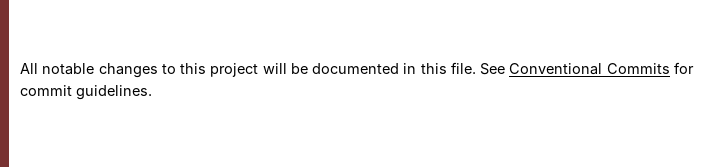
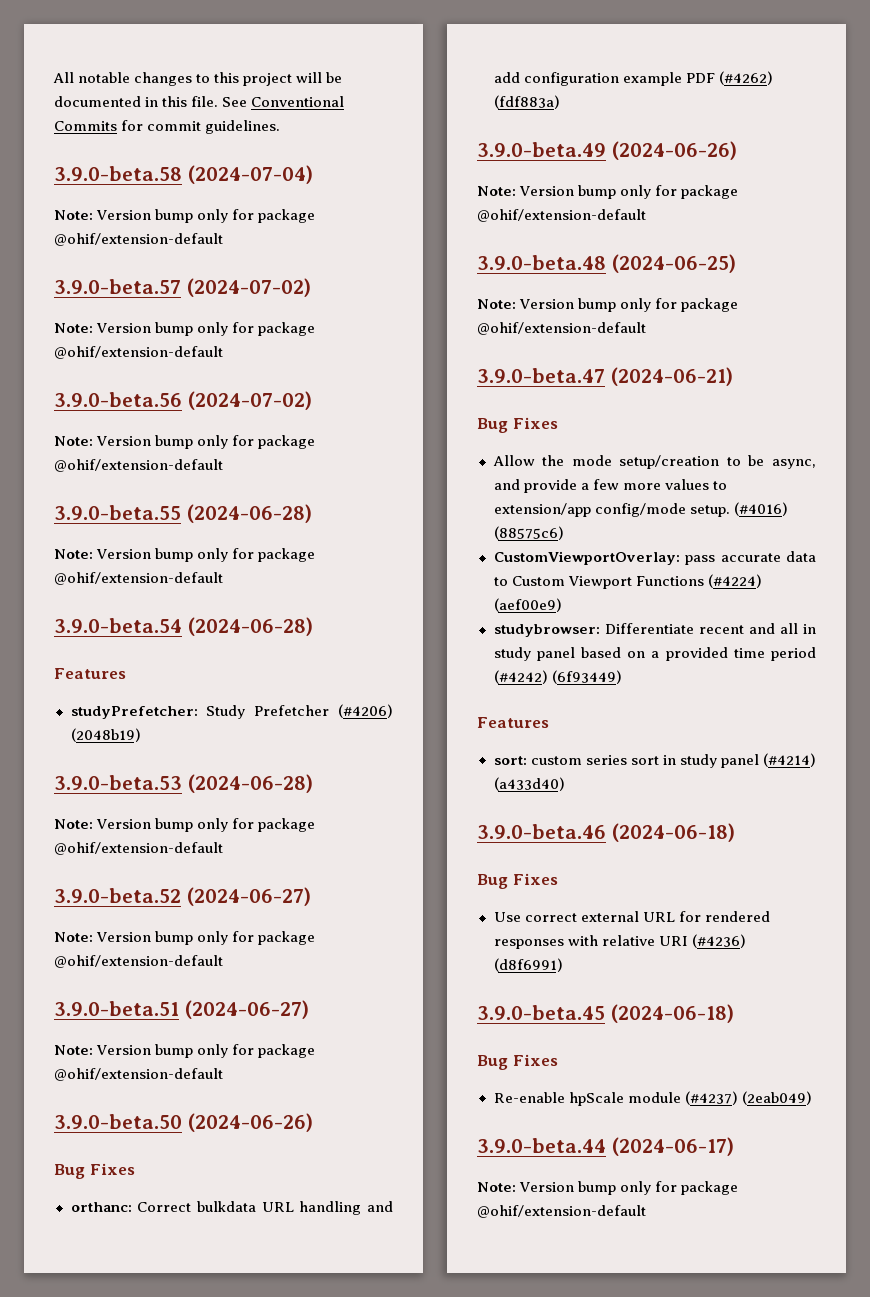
(152, 92) none -> [54,165,313,184] [54,209,316,223] [54,233,223,246] [54,278,311,297] [54,322,316,336] [54,346,223,359] [54,391,312,410] [54,435,316,449] [54,459,223,472] [54,504,312,523] [54,548,316,562] [54,572,223,585] [54,617,313,636] [54,668,126,679] [70,704,393,719] [70,728,141,742] [54,774,313,793] [54,818,316,832] [54,842,223,855] [54,887,311,906] [54,931,316,945] [54,955,223,968] [54,1000,309,1019] [54,1044,316,1058] [54,1068,223,1081] [54,1113,313,1132] [54,1163,135,1179] [70,1201,393,1215] [493,71,773,86] [493,95,560,109] [477,141,737,160] [477,185,739,199] [477,209,646,222] [477,254,736,273] [477,298,739,312] [477,322,646,335] [477,367,733,386] [477,417,558,433] [492,455,816,469] [493,479,727,493] [493,502,788,517] [493,526,564,540] [493,551,816,565] [493,574,762,589] [493,598,562,612] [493,623,816,637] [493,647,816,661] [493,670,622,684] [477,717,549,728] [493,753,816,768] [493,777,565,791] [477,823,735,842] [477,873,558,889] [493,911,770,922] [493,934,746,949] [493,958,563,972] [477,1004,734,1023] [477,1054,558,1070] [493,1091,812,1106] [477,1137,734,1156] [477,1181,739,1195] [477,1205,646,1218] // 3.9.0-beta.58 (2024-07-04) // Note: Version bump only for package @ohif/extension-default // 3.9.0-beta.57 (2024-07-02) // Note: Version bump only for package @ohif/extension-default // 3.9.0-beta.56 (2024-07-02) // Note: Version bump only for package @ohif/extension-default // 3.9.0-beta.55 (2024-06-28) // Note: Version bump only for package @ohif/extension-default // 3.9.0-beta.54 (2024-06-28) // Features // studyPrefetcher: Study Prefetcher (#4206) (2048b19) // 3.9.0-beta.53 (2024-06-28) // Note: Version bump only for package @ohif/extension-default // 3.9.0-beta.52 (2024-06-27) // Note: Version bump only for package @ohif/extension-default // 3.9.0-beta.51 (2024-06-27) // Note: Version bump only for package @ohif/extension-default // 3.9.0-beta.50 (2024-06-26) // Bug Fixes // orthanc: Correct bulkdata URL handling and add configuration example PDF (#4262) (fdf883a) // 3.9.0-beta.49 (2024-06-26) // Note: Version bump only for package @ohif/extension-default // 3.9.0-beta.48 (2024-06-25) // Note: Version bump only for package @ohif/extension-default // 3.9.0-beta.47 (2024-06-21) // Bug Fixes // Allow the mode setup/creation to be async, and provide a few more values to extension/app config/mode setup. (#4016) (88575c6) // CustomViewportOverlay: pass accurate data to Custom Viewport Functions (#4224) (aef00e9) // studybrowser: Differentiate recent and all in study panel based on a provided time period (#4242) (6f93449) // Features // sort: custom series sort in study panel (#4214) (a433d40) // 3.9.0-beta.46 (2024-06-18) // Bug Fixes // Use correct external URL for rendered responses with relative URI (#4236) (d8f6991) // 3.9.0-beta.45 (2024-06-18) // Bug Fixes // Re-enable hpScale module (#4237) (2eab049) // 3.9.0-beta.44 (2024-06-17) // Note: Version bump only for package @ohif/extension-default

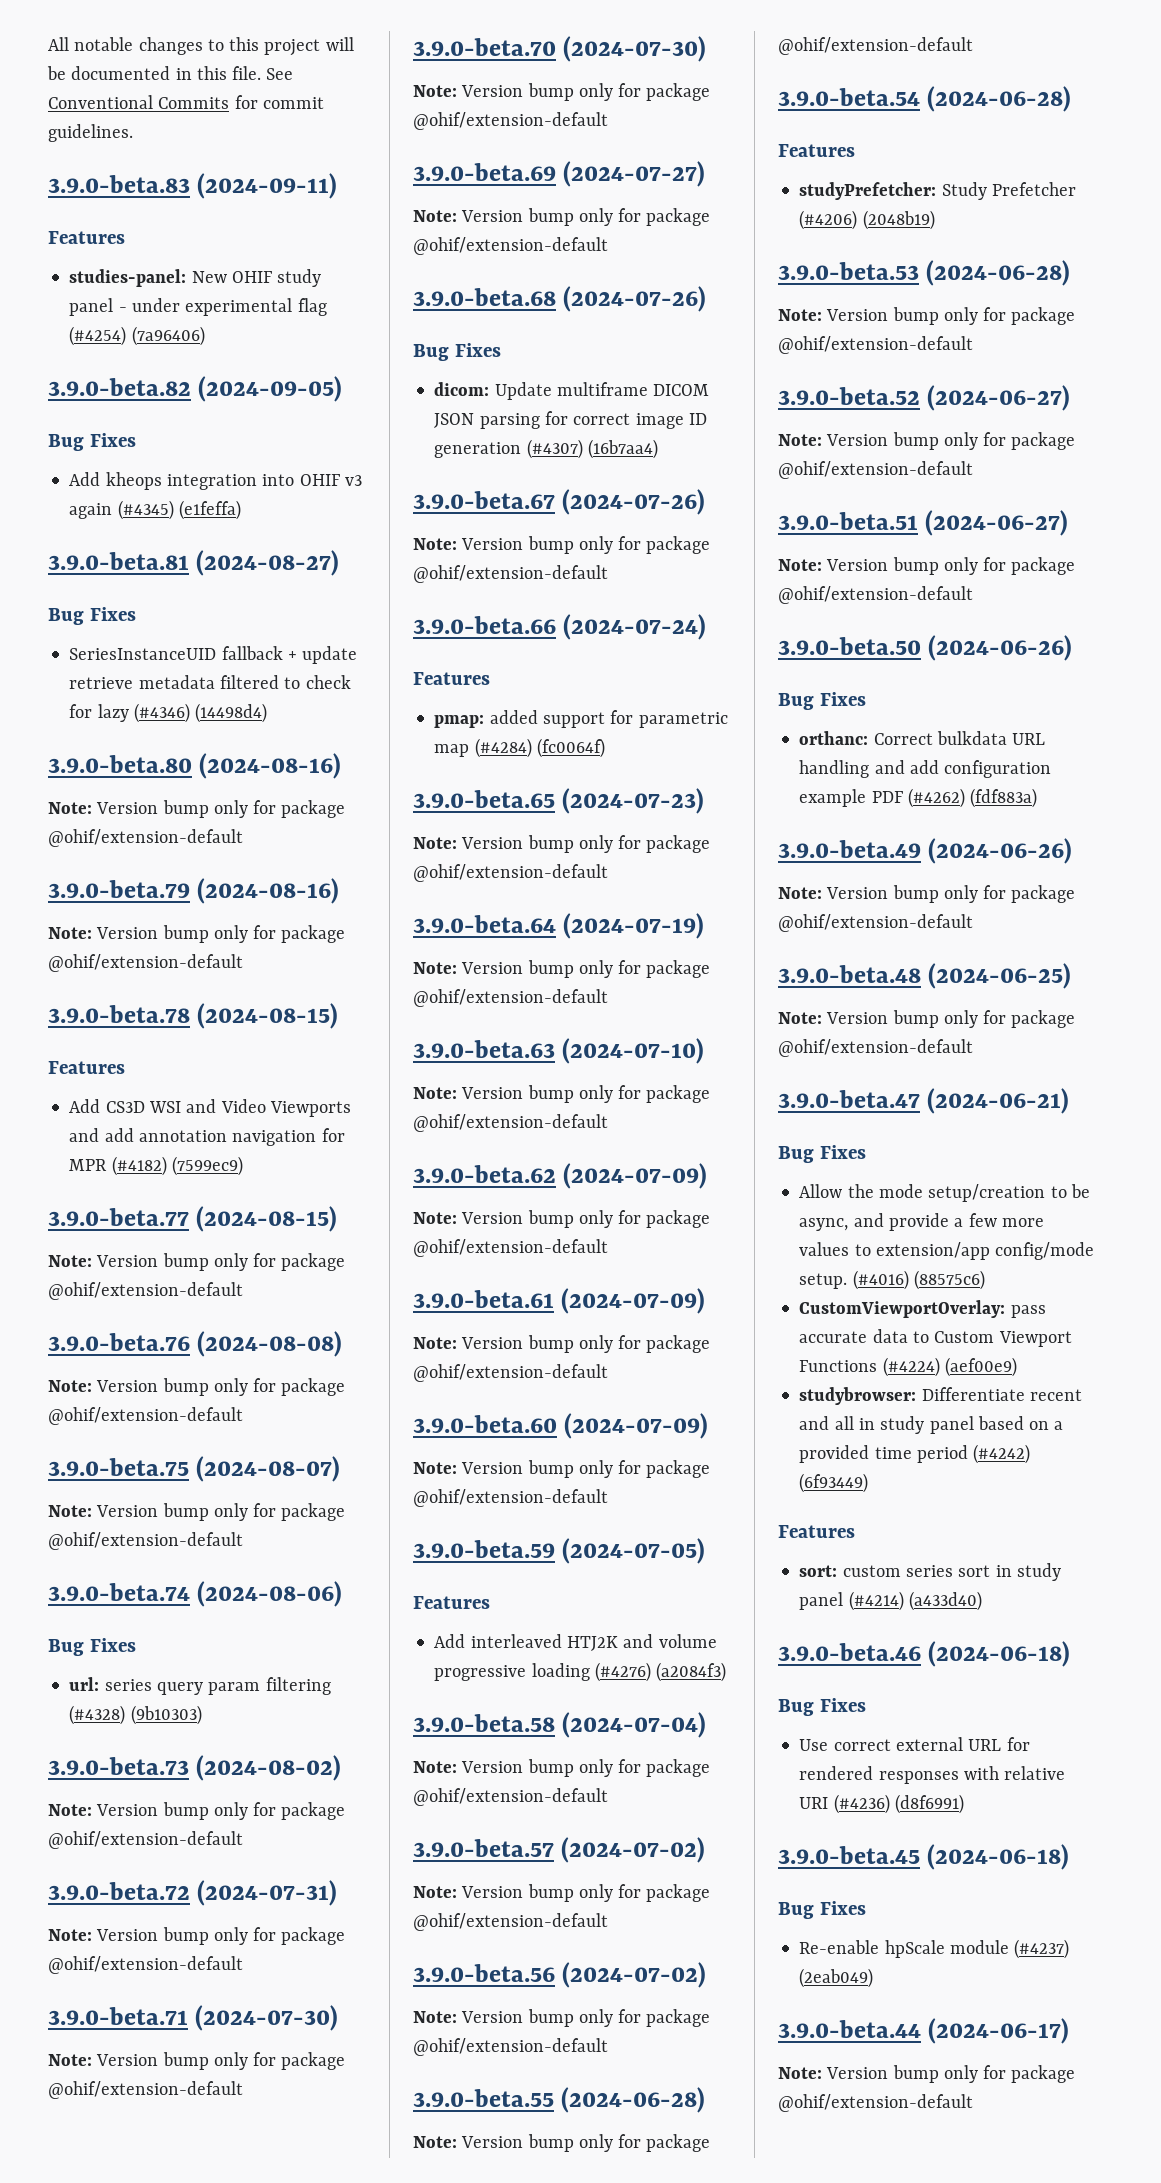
(281, 127) none -> [48,173,338,199] [48,231,125,244] [69,269,322,287] [69,298,327,316] [69,326,205,346] [48,376,343,402] [48,433,136,451] [69,472,362,490] [69,500,241,520] [48,550,340,576] [48,607,136,625] [69,646,358,664] [69,675,351,689] [69,703,268,723] [48,753,342,779] [48,800,346,818] [48,829,243,847] [48,878,340,904] [48,925,346,943] [48,954,243,972] [48,1003,339,1029] [48,1061,125,1074] [69,1099,351,1117] [69,1128,345,1146] [69,1156,243,1176] [48,1206,338,1232] [48,1253,346,1271] [48,1282,243,1300] [48,1331,343,1357] [48,1378,346,1396] [48,1407,243,1425] [48,1456,341,1482] [48,1503,346,1521] [48,1532,243,1550] [48,1581,343,1607] [48,1638,136,1656] [69,1677,331,1695] [69,1705,202,1725] [48,1755,342,1781] [48,1802,346,1820] [48,1831,243,1849] [48,1880,338,1906] [48,1927,346,1945] [48,1956,243,1974] [48,2005,339,2031] [48,2052,346,2070] [48,2081,243,2099] [413,36,707,62] [413,83,711,101] [413,112,608,130] [413,161,706,187] [413,208,711,226] [413,237,608,255] [413,286,707,312] [413,343,501,361] [434,382,710,400] [434,411,707,429] [434,439,658,459] [413,489,706,515] [413,536,711,554] [413,565,608,583] [413,614,707,640] [413,672,490,685] [434,710,728,728] [434,738,605,758] [413,788,705,814] [413,835,711,853] [413,864,608,882] [413,913,705,939] [413,960,711,978] [413,989,608,1007] [413,1038,705,1064] [413,1085,711,1103] [413,1114,608,1132] [413,1163,708,1189] [413,1210,711,1228] [413,1239,608,1257] [413,1288,706,1314] [413,1335,711,1353] [413,1364,608,1382] [413,1413,709,1439] [413,1460,711,1478] [413,1489,608,1507] [413,1538,706,1564] [413,1596,490,1609] [434,1634,717,1651] [434,1662,727,1682] // 3.9.0-beta.83 (2024-09-11) // Features // studies-panel: New OHIF study panel - under experimental flag (#4254) (7a96406) // 3.9.0-beta.82 (2024-09-05) // Bug Fixes // Add kheops integration into OHIF v3 again (#4345) (e1feffa) // 3.9.0-beta.81 (2024-08-27) // Bug Fixes // SeriesInstanceUID fallback + update retrieve metadata filtered to check for lazy (#4346) (14498d4) // 3.9.0-beta.80 (2024-08-16) // Note: Version bump only for package @ohif/extension-default // 3.9.0-beta.79 (2024-08-16) // Note: Version bump only for package @ohif/extension-default // 3.9.0-beta.78 (2024-08-15) // Features // Add CS3D WSI and Video Viewports and add annotation navigation for MPR (#4182) (7599ec9) // 3.9.0-beta.77 (2024-08-15) // Note: Version bump only for package @ohif/extension-default // 3.9.0-beta.76 (2024-08-08) // Note: Version bump only for package @ohif/extension-default // 3.9.0-beta.75 (2024-08-07) // Note: Version bump only for package @ohif/extension-default // 3.9.0-beta.74 (2024-08-06) // Bug Fixes // url: series query param filtering (#4328) (9b10303) // 3.9.0-beta.73 (2024-08-02) // Note: Version bump only for package @ohif/extension-default // 3.9.0-beta.72 (2024-07-31) // Note: Version bump only for package @ohif/extension-default // 3.9.0-beta.71 (2024-07-30) // Note: Version bump only for package @ohif/extension-default // 3.9.0-beta.70 (2024-07-30) // Note: Version bump only for package @ohif/extension-default // 3.9.0-beta.69 (2024-07-27) // Note: Version bump only for package @ohif/extension-default // 3.9.0-beta.68 (2024-07-26) // Bug Fixes // dicom: Update multiframe DICOM JSON parsing for correct image ID generation (#4307) (16b7aa4) // 3.9.0-beta.67 (2024-07-26) // Note: Version bump only for package @ohif/extension-default // 3.9.0-beta.66 (2024-07-24) // Features // pmap: added support for parametric map (#4284) (fc0064f) // 3.9.0-beta.65 (2024-07-23) // Note: Version bump only for package @ohif/extension-default // 3.9.0-beta.64 (2024-07-19) // Note: Version bump only for package @ohif/extension-default // 3.9.0-beta.63 (2024-07-10) // Note: Version bump only for package @ohif/extension-default // 3.9.0-beta.62 (2024-07-09) // Note: Version bump only for package @ohif/extension-default // 3.9.0-beta.61 (2024-07-09) // Note: Version bump only for package @ohif/extension-default // 3.9.0-beta.60 (2024-07-09) // Note: Version bump only for package @ohif/extension-default // 3.9.0-beta.59 (2024-07-05) // Features // Add interleaved HTJ2K and volume progressive loading (#4276) (a2084f3)

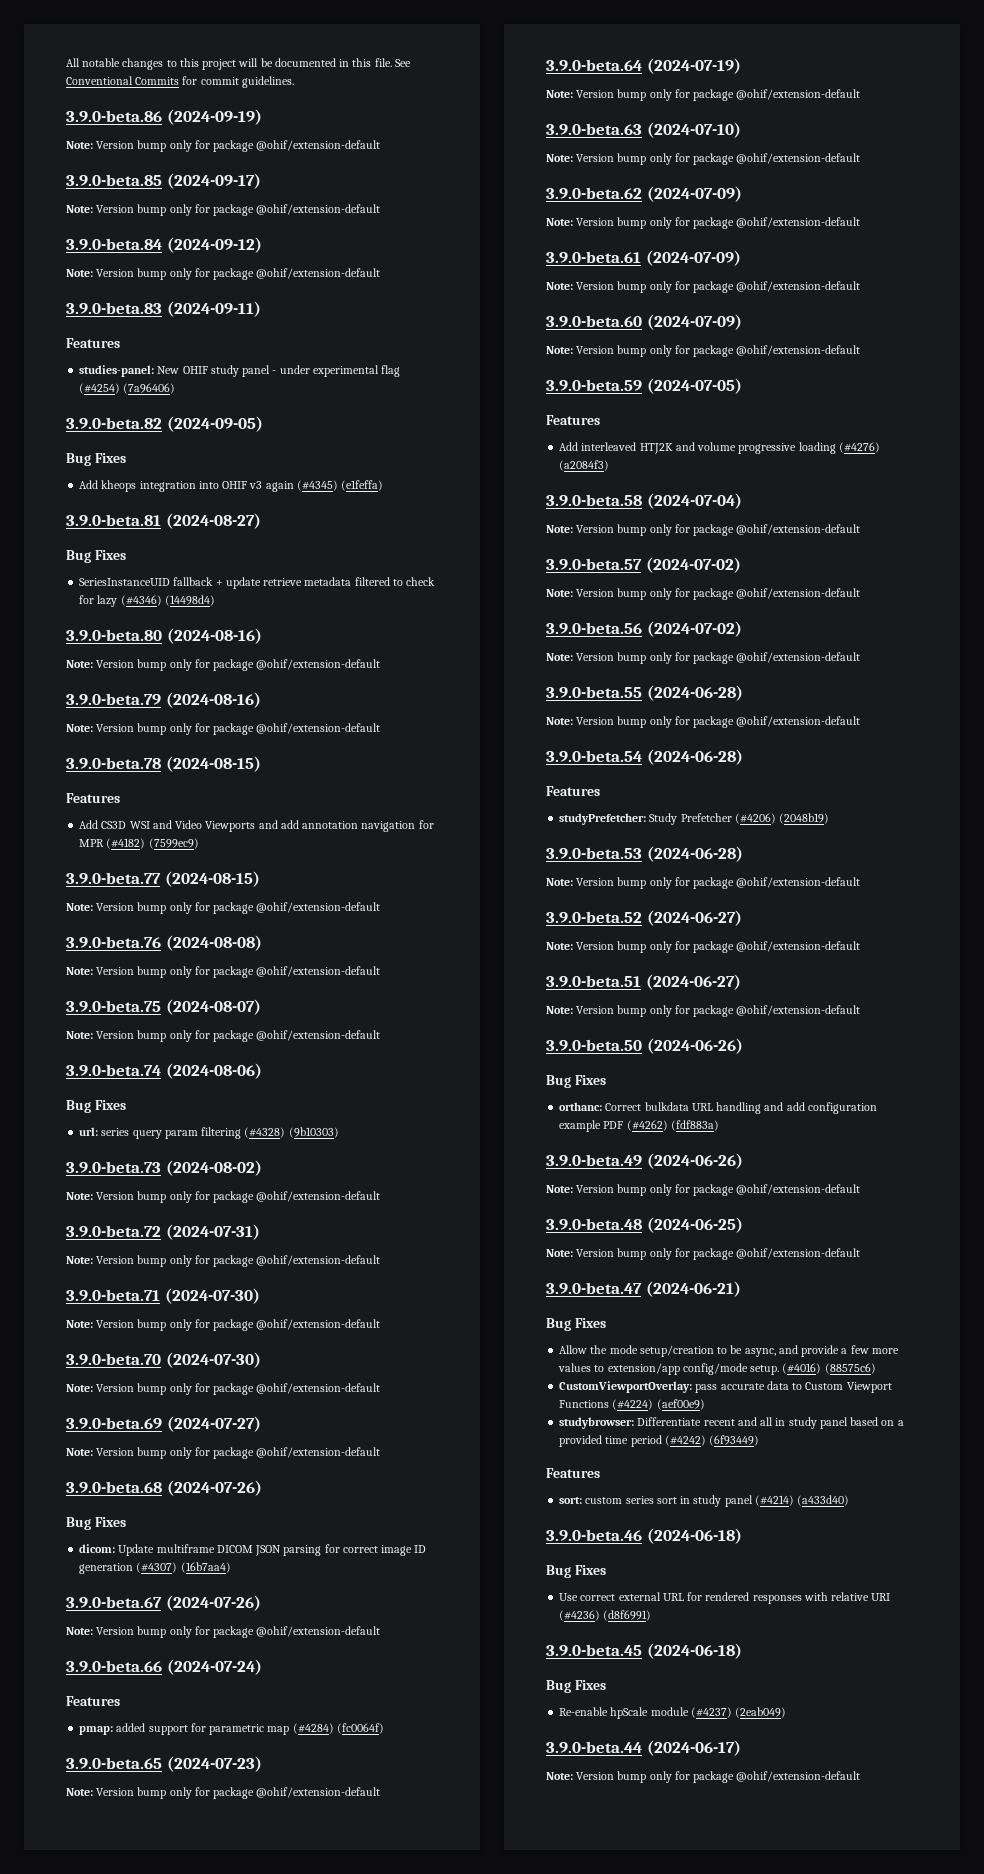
(133, 133) none -> [66,109,262,125] [66,140,381,152] [66,173,261,189] [66,204,381,216] [66,237,262,253] [66,268,381,280] // 3.9.0-beta.86 (2024-09-19) // Note: Version bump only for package @ohif/extension-default // 3.9.0-beta.85 (2024-09-17) // Note: Version bump only for package @ohif/extension-default // 3.9.0-beta.84 (2024-09-12) // Note: Version bump only for package @ohif/extension-default

